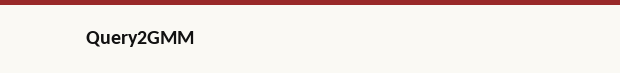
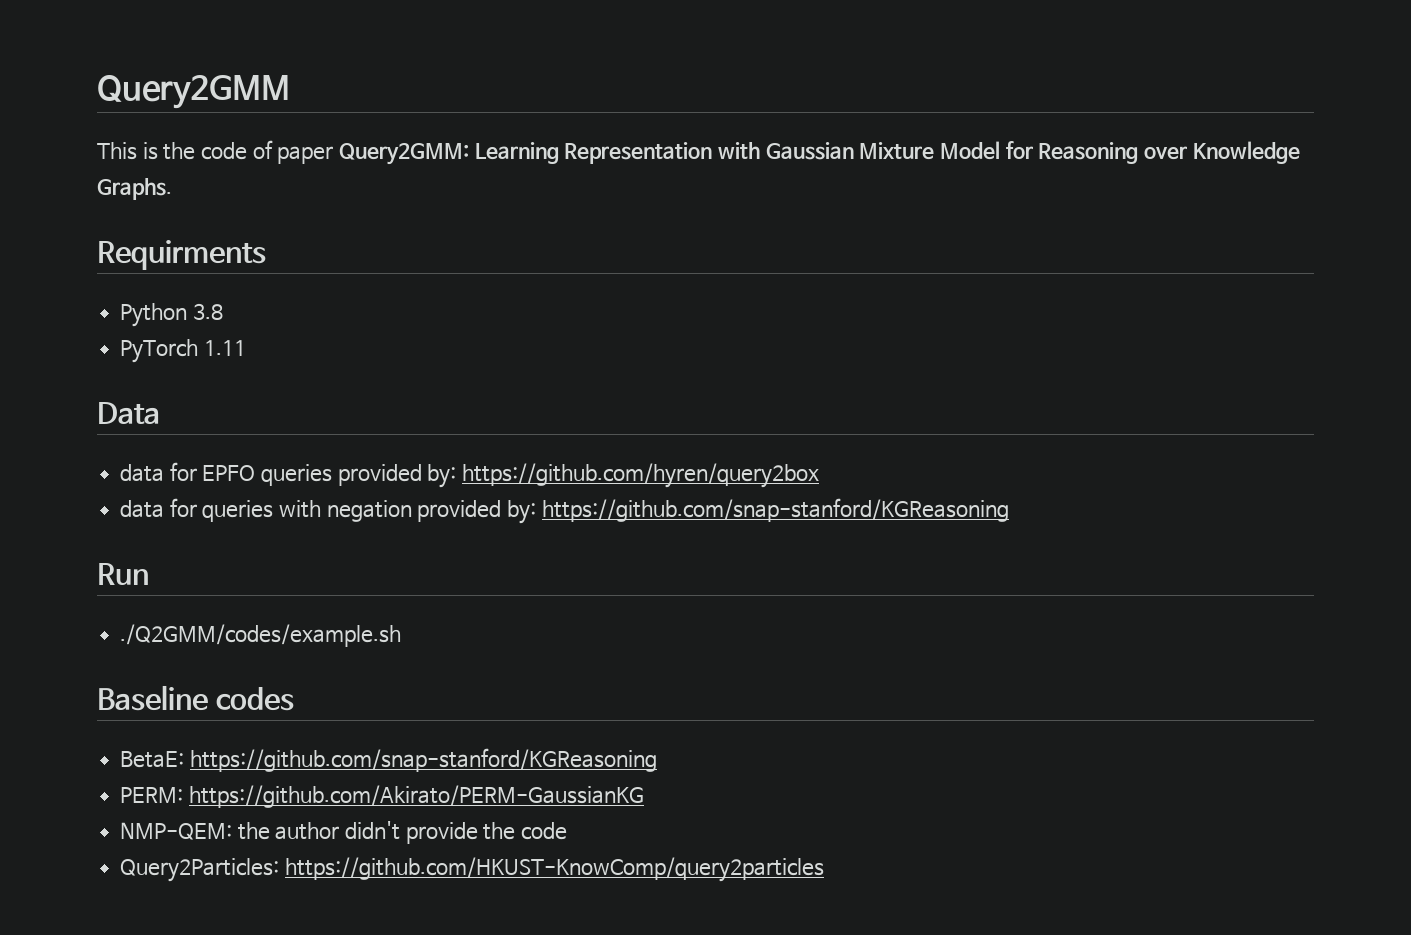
(194, 39) none -> [97,140,1300,165] [97,178,172,200] [97,240,266,270] [120,303,223,327] [120,339,246,363] [97,402,160,424] [120,462,820,488] [120,498,1009,524] [97,563,149,585] [120,624,402,647] [97,685,294,711] [120,748,657,772] [120,785,644,808] [120,821,568,844] [120,857,824,882] // This is the code of paper Query2GMM: Learning Representation with Gaussian Mixture Model for Reasoning over Knowledge Graphs. // Requirments // Python 3.8 // PyTorch 1.11 // Data // data for EPFO queries provided by: https://github.com/hyren/query2box // data for queries with negation provided by: https://github.com/snap-stanford/KGReasoning // Run // ./Q2GMM/codes/example.sh // Baseline codes // BetaE: https://github.com/snap-stanford/KGReasoning // PERM: https://github.com/Akirato/PERM-GaussianKG // NMP-QEM: the author didn't provide the code // Query2Particles: https://github.com/HKUST-KnowComp/query2particles

